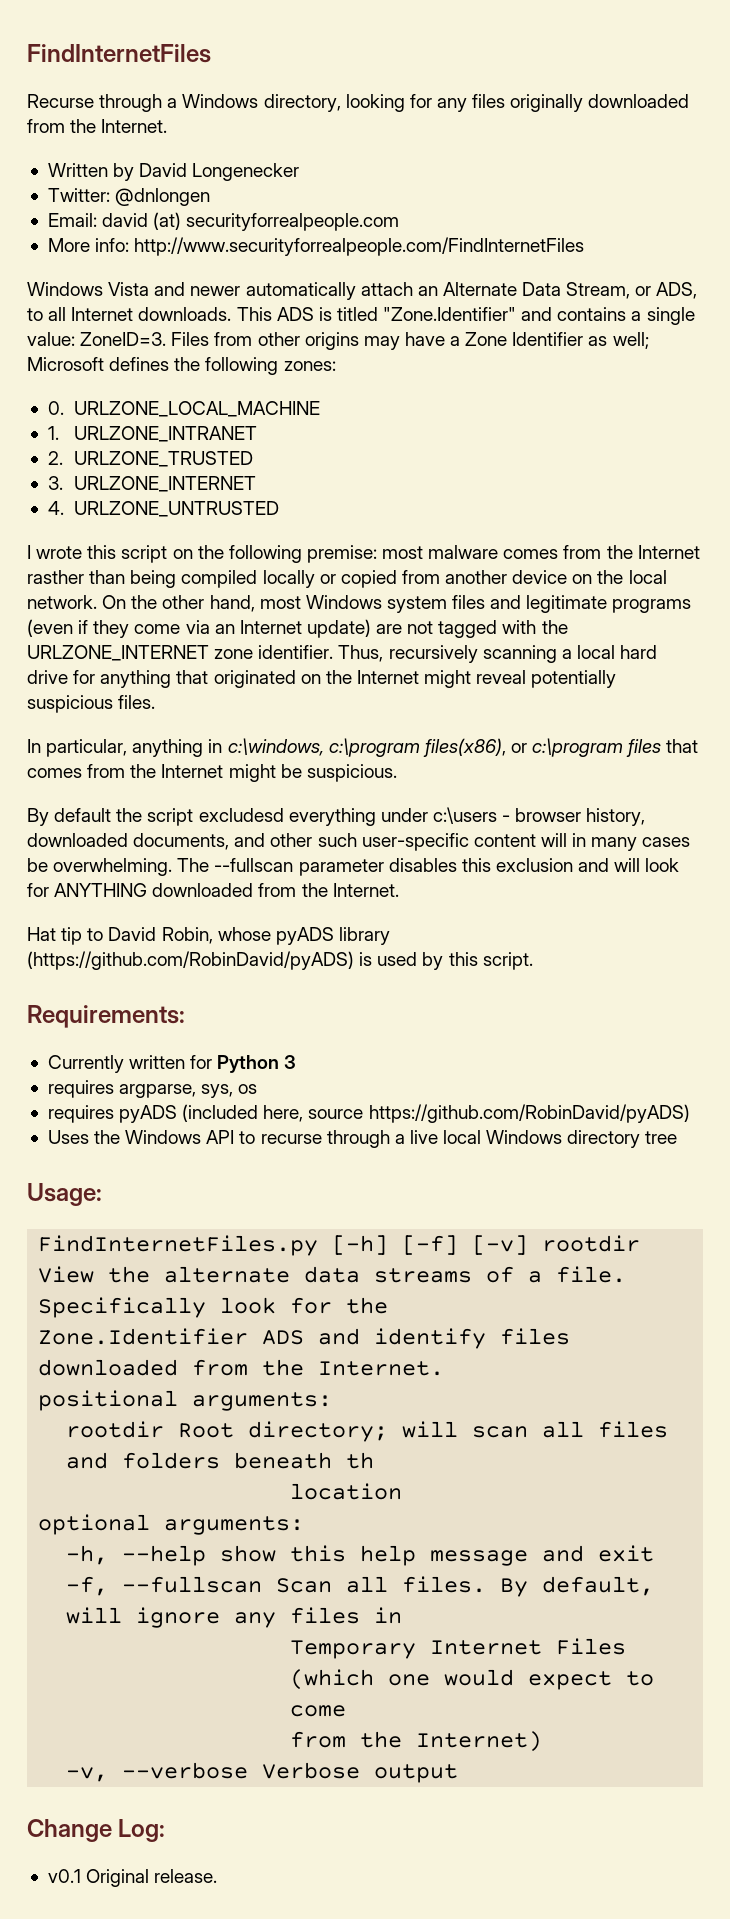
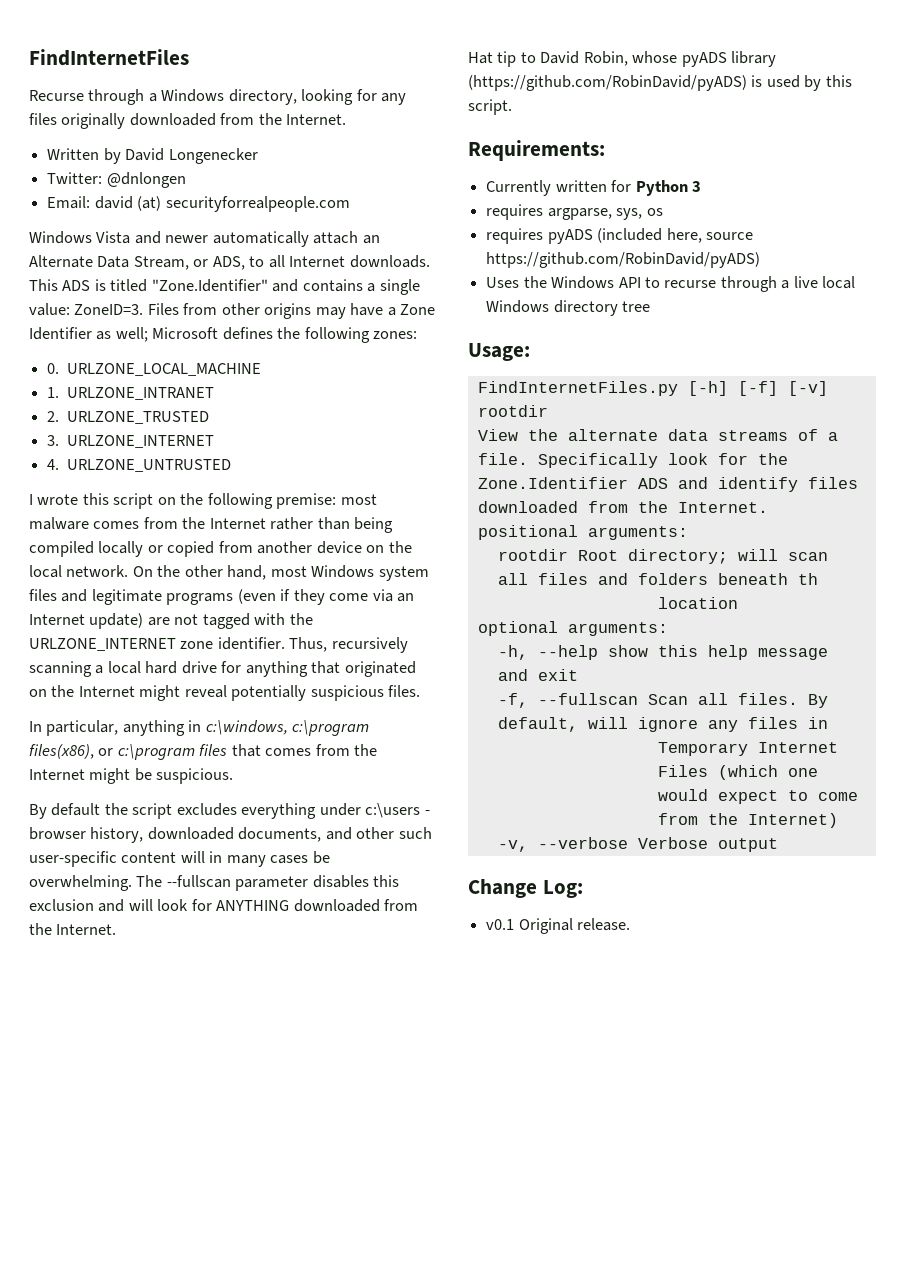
[47,237,585,256] // More info: http://www.securityforrealpeople.com/FindInternetFiles -> (350, 204) none
[27,570,84,584] rasther -> [270,517,314,530] rather
[198,808,284,822] excludesd -> [176,803,237,816] excludes

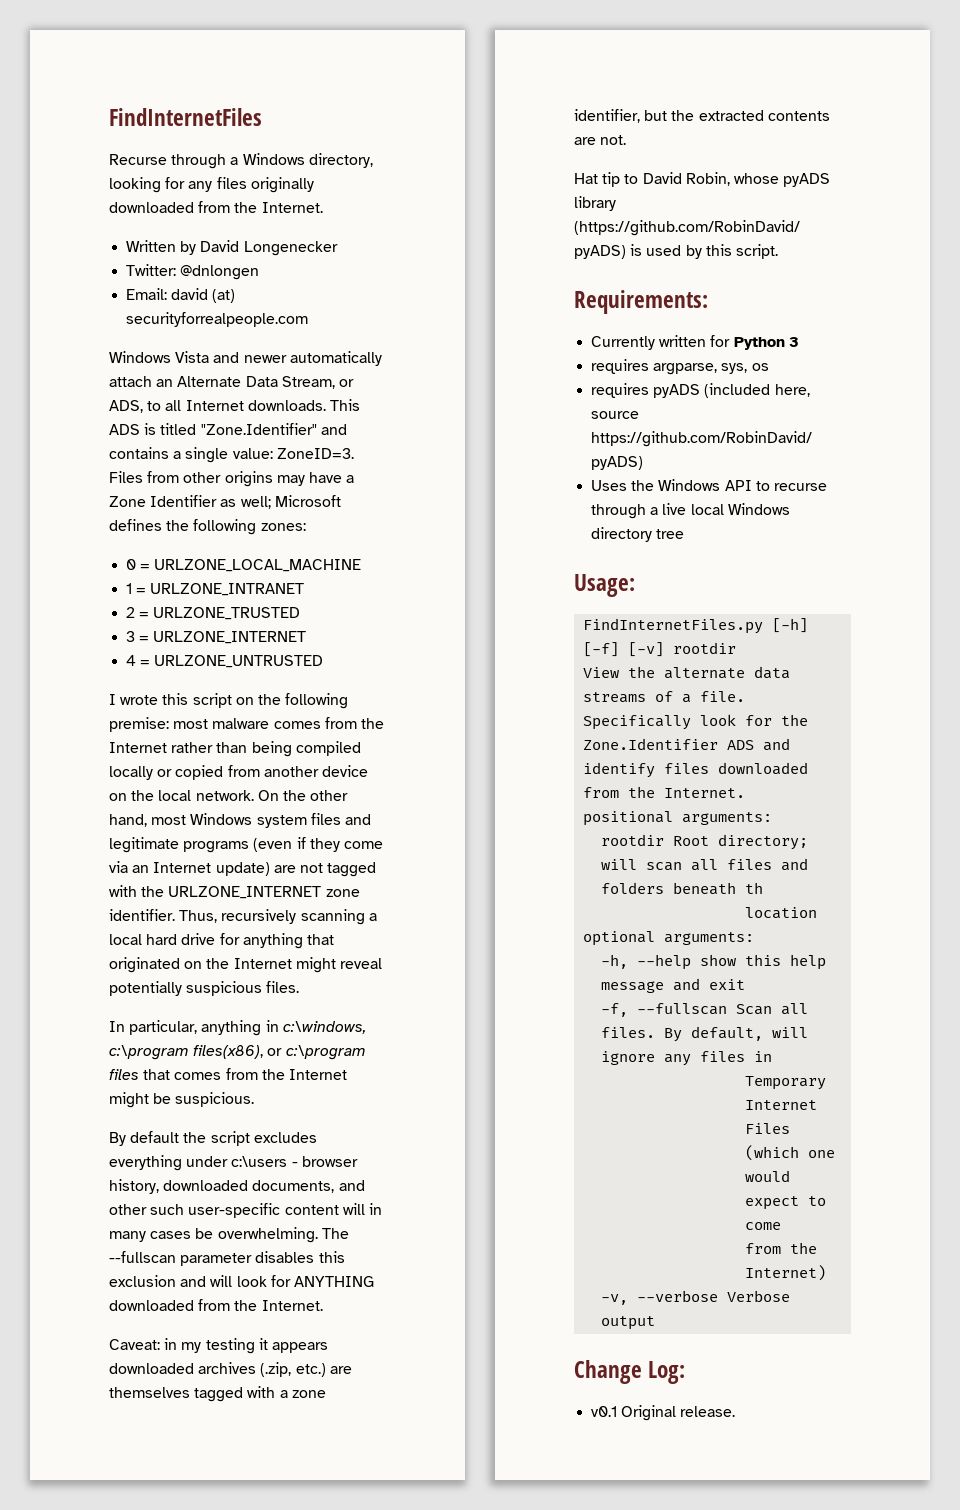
[47,363,60,374] 0. -> [126,559,151,570] 0 =
[47,387,60,398] 1. -> [126,583,147,594] 1 =
[47,411,60,422] 2. -> [126,607,150,618] 2 =
[47,435,60,446] 3. -> [126,631,150,642] 3 =
[47,459,60,470] 4. -> [126,655,151,666] 4 =
(117, 929) none -> [109,1338,328,1354] [109,1362,352,1377] [109,1386,326,1402] [574,109,830,123] [574,135,627,145] // Caveat: in my testing it appears downloaded archives (.zip, etc.) are themselves tagged with a zone identifier, but the extracted contents are not.

